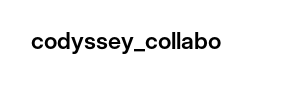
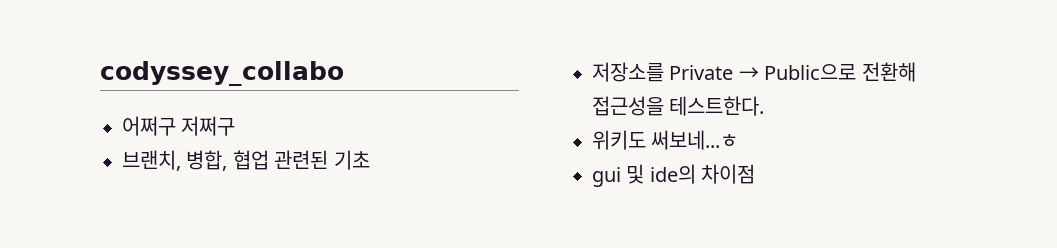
(221, 43) none -> [122,116,236,136] [122,150,370,171] [592,62,916,82] [592,96,765,116] [592,130,739,150] [592,164,756,187] // 어쩌구 저쩌구 // 브랜치, 병합, 협업 관련된 기초 // 저장소를 Private → Public으로 전환해 접근성을 테스트한다. // 위키도 써보네...ㅎ // gui 및 ide의 차이점

